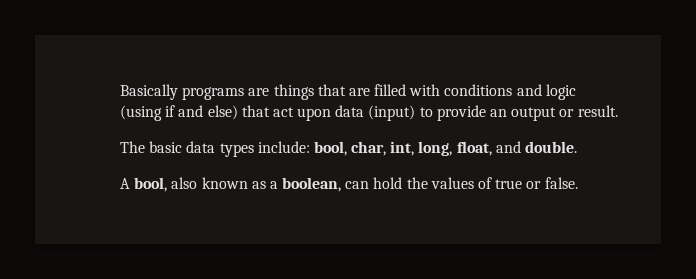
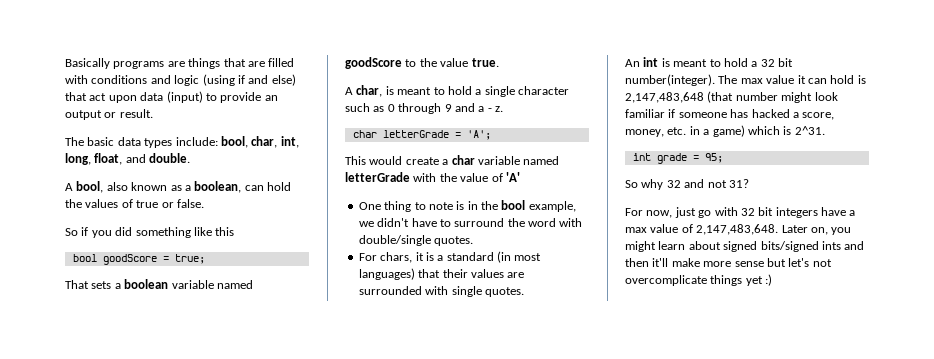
(578, 183) none -> [65,227,235,238] [72,254,205,265] [65,279,253,289] [345,57,499,69] [345,85,569,97] [345,103,503,114] [352,130,491,140] [345,155,560,165] [345,172,520,182] [358,200,576,212] [358,218,583,227] [358,235,474,246] [358,251,542,263] [358,268,525,280] [358,286,524,297] [625,57,793,67] [625,74,866,86] [625,91,838,103] [625,109,835,120] [625,125,825,137] [632,153,723,164] [625,179,749,190] [625,207,856,218] [625,224,852,235] [625,241,865,252] [625,258,832,267] [625,274,773,286] // So if you did something like this // bool goodScore = true; // That sets a boolean variable named goodScore to the value true. // A char, is meant to hold a single character such as 0 through 9 and a - z. // char letterGrade = 'A'; // This would create a char variable named letterGrade with the value of 'A' // One thing to note is in the bool example, we didn't have to surround the word with double/single quotes. // For chars, it is a standard (in most languages) that their values are surrounded with single quotes. // An int is meant to hold a 32 bit number(integer). The max value it can hold is 2,147,483,648 (that number might look familiar if someone has hacked a score, money, etc. in a game) which is 2^31. // int grade = 95; // So why 32 and not 31? // For now, just go with 32 bit integers have a max value of 2,147,483,648. Later on, you might learn about signed bits/signed ints and then it'll make more sense but let's not overcomplicate things yet :)

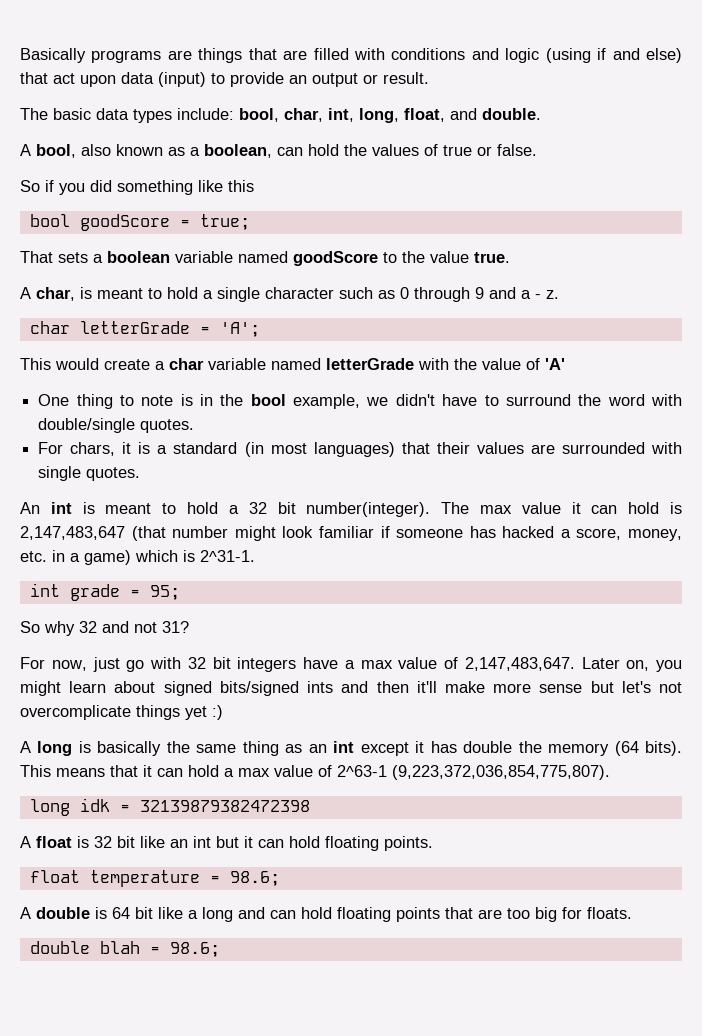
[625,92,704,103] 2,147,483,648 -> [20,526,125,540] 2,147,483,647
[794,126,825,135] 2^31. -> [200,550,255,562] 2^31-1.
[696,224,779,235] 2,147,483,648. -> [464,657,575,671] 2,147,483,647.
(773, 280) none -> [20,741,683,756] [20,765,610,780] [29,798,310,816] [20,836,433,851] [29,870,280,887] [20,907,632,922] [29,941,220,957] // A long is basically the same thing as an int except it has double the memory (64 bits). This means that it can hold a max value of 2^63-1 (9,223,372,036,854,775,807). // long idk = 32139879382472398 // A float is 32 bit like an int but it can hold floating points. // float temperature = 98.6; // A double is 64 bit like a long and can hold floating points that are too big for floats. // double blah = 98.6;

